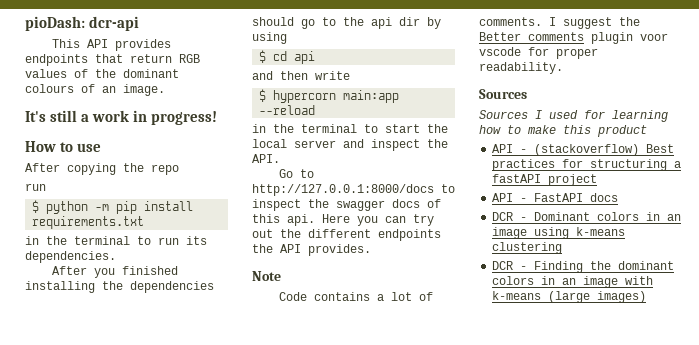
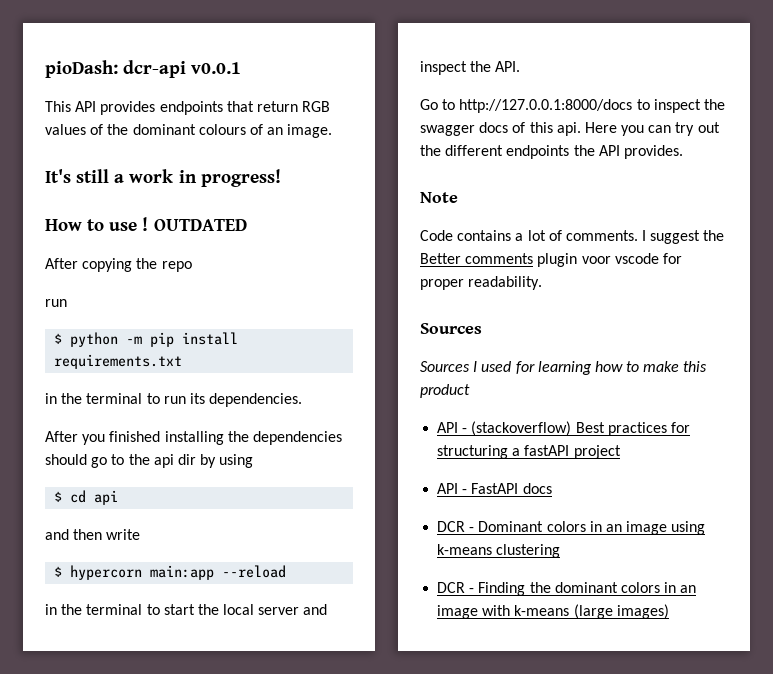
(139, 23) none -> [191,62,242,74] v0.0.1
(101, 147) none -> [142,217,247,231] ! OUTDATED

